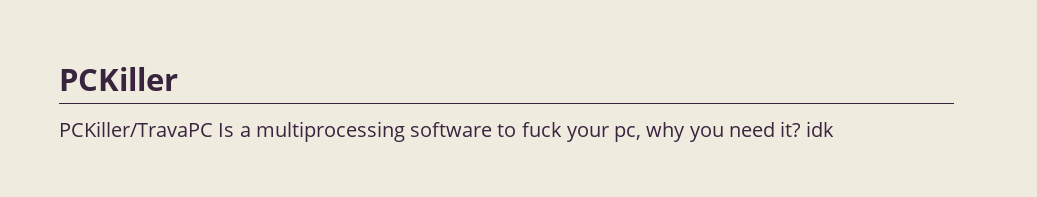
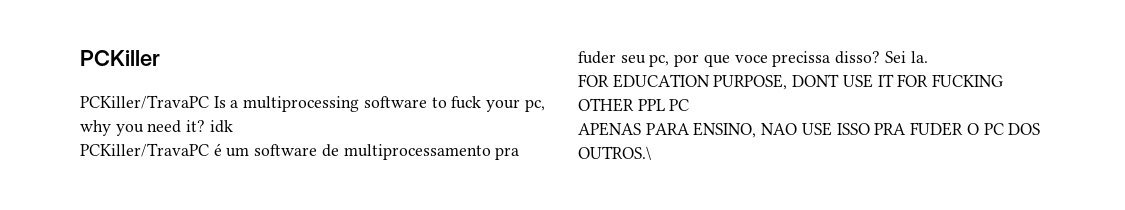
(835, 129) none -> [80,143,520,160] [578,51,928,67] [578,74,1004,90] [578,98,690,112] [578,122,1041,138] [578,146,651,160] // PCKiller/TravaPC é um software de multiprocessamento pra fuder seu pc, por que voce precissa disso? Sei la. // FOR EDUCATION PURPOSE, DONT USE IT FOR FUCKING OTHER PPL PC // APENAS PARA ENSINO, NAO USE ISSO PRA FUDER O PC DOS OUTROS.\

